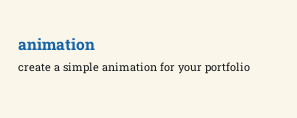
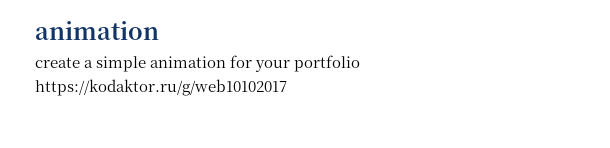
(250, 68) none -> [35,79,287,96] // https://kodaktor.ru/g/web10102017

